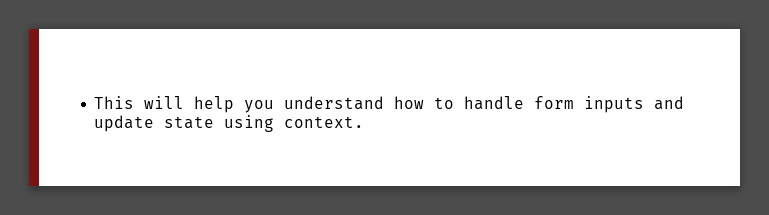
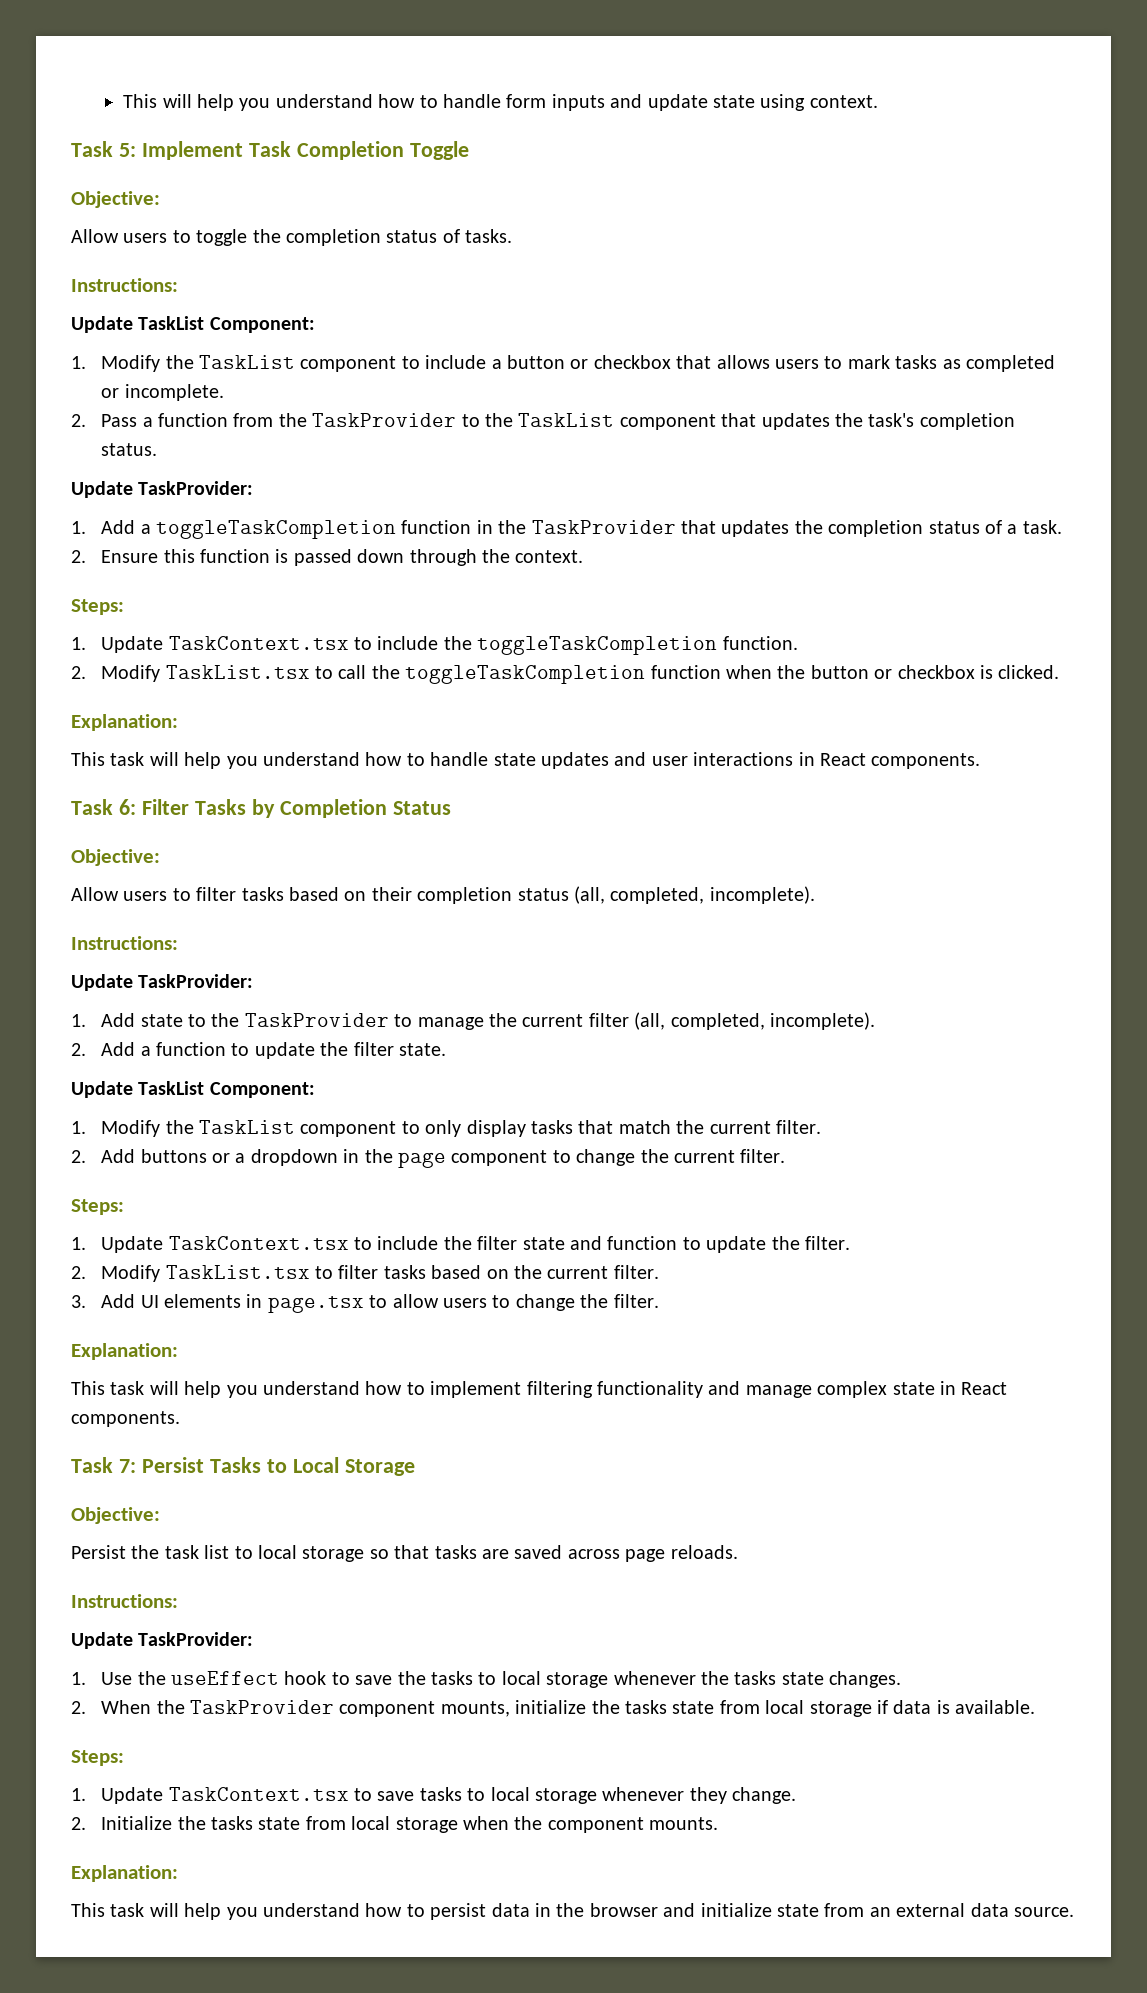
(365, 122) none -> [71,141,469,160] [71,191,160,208] [71,229,513,246] [71,278,178,292] [71,316,315,333] [71,355,1055,372] [101,384,224,401] [71,413,1015,430] [101,443,158,456] [71,481,254,498] [71,520,1062,539] [71,549,584,566] [71,599,124,615] [71,636,798,655] [71,665,1060,684] [71,714,178,731] [71,752,981,769] [71,799,451,818] [71,849,160,866] [71,886,815,904] [71,936,178,950] [71,974,254,991] [71,1012,875,1030] [71,1042,446,1059] [71,1081,315,1098] [71,1120,821,1137] [71,1149,786,1168] [71,1199,124,1215] [71,1236,850,1253] [71,1265,659,1282] [71,1294,659,1313] [71,1343,178,1360] [71,1381,1008,1398] [71,1411,180,1427] [71,1457,415,1476] [71,1507,160,1524] [71,1545,738,1562] [71,1594,178,1608] [71,1632,254,1649] [71,1671,902,1688] [71,1700,1036,1717] [71,1750,124,1766] [71,1787,797,1804] [71,1816,719,1833] [71,1865,178,1882] [71,1903,1074,1920] // Task 5: Implement Task Completion Toggle // Objective: // Allow users to toggle the completion status of tasks. // Instructions: // Update TaskList Component: // 1. Modify the TaskList component to include a button or checkbox that allows users to mark tasks as completed or incomplete. // 2. Pass a function from the TaskProvider to the TaskList component that updates the task's completion status. // Update TaskProvider: // 1. Add a toggleTaskCompletion function in the TaskProvider that updates the completion status of a task. // 2. Ensure this function is passed down through the context. // Steps: // 1. Update TaskContext.tsx to include the toggleTaskCompletion function. // 2. Modify TaskList.tsx to call the toggleTaskCompletion function when the button or checkbox is clicked. // Explanation: // This task will help you understand how to handle state updates and user interactions in React components. // Task 6: Filter Tasks by Completion Status // Objective: // Allow users to filter tasks based on their completion status (all, completed, incomplete). // Instructions: // Update TaskProvider: // 1. Add state to the TaskProvider to manage the current filter (all, completed, incomplete). // 2. Add a function to update the filter state. // Update TaskList Component: // 1. Modify the TaskList component to only display tasks that match the current filter. // 2. Add buttons or a dropdown in the page component to change the current filter. // Steps: // 1. Update TaskContext.tsx to include the filter state and function to update the filter. // 2. Modify TaskList.tsx to filter tasks based on the current filter. // 3. Add UI elements in page.tsx to allow users to change the filter. // Explanation: // This task will help you understand how to implement filtering functionality and manage complex state in React components. // Task 7: Persist Tasks to Local Storage // Objective: // Persist the task list to local storage so that tasks are saved across page reloads. // Instructions: // Update TaskProvider: // 1. Use the useEffect hook to save the tasks to local storage whenever the tasks state changes. // 2. When the TaskProvider component mounts, initialize the tasks state from local storage if data is available. // Steps: // 1. Update TaskContext.tsx to save tasks to local storage whenever they change. // 2. Initialize the tasks state from local storage when the component mounts. // Explanation: // This task will help you understand how to persist data in the browser and initialize state from an external data source.

